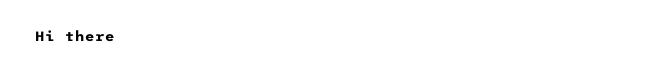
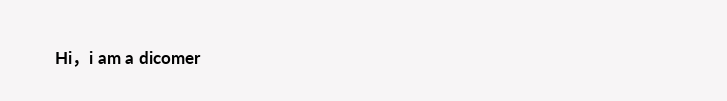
[65,30,115,42] there -> [72,51,201,67] ，i am a dicomer

